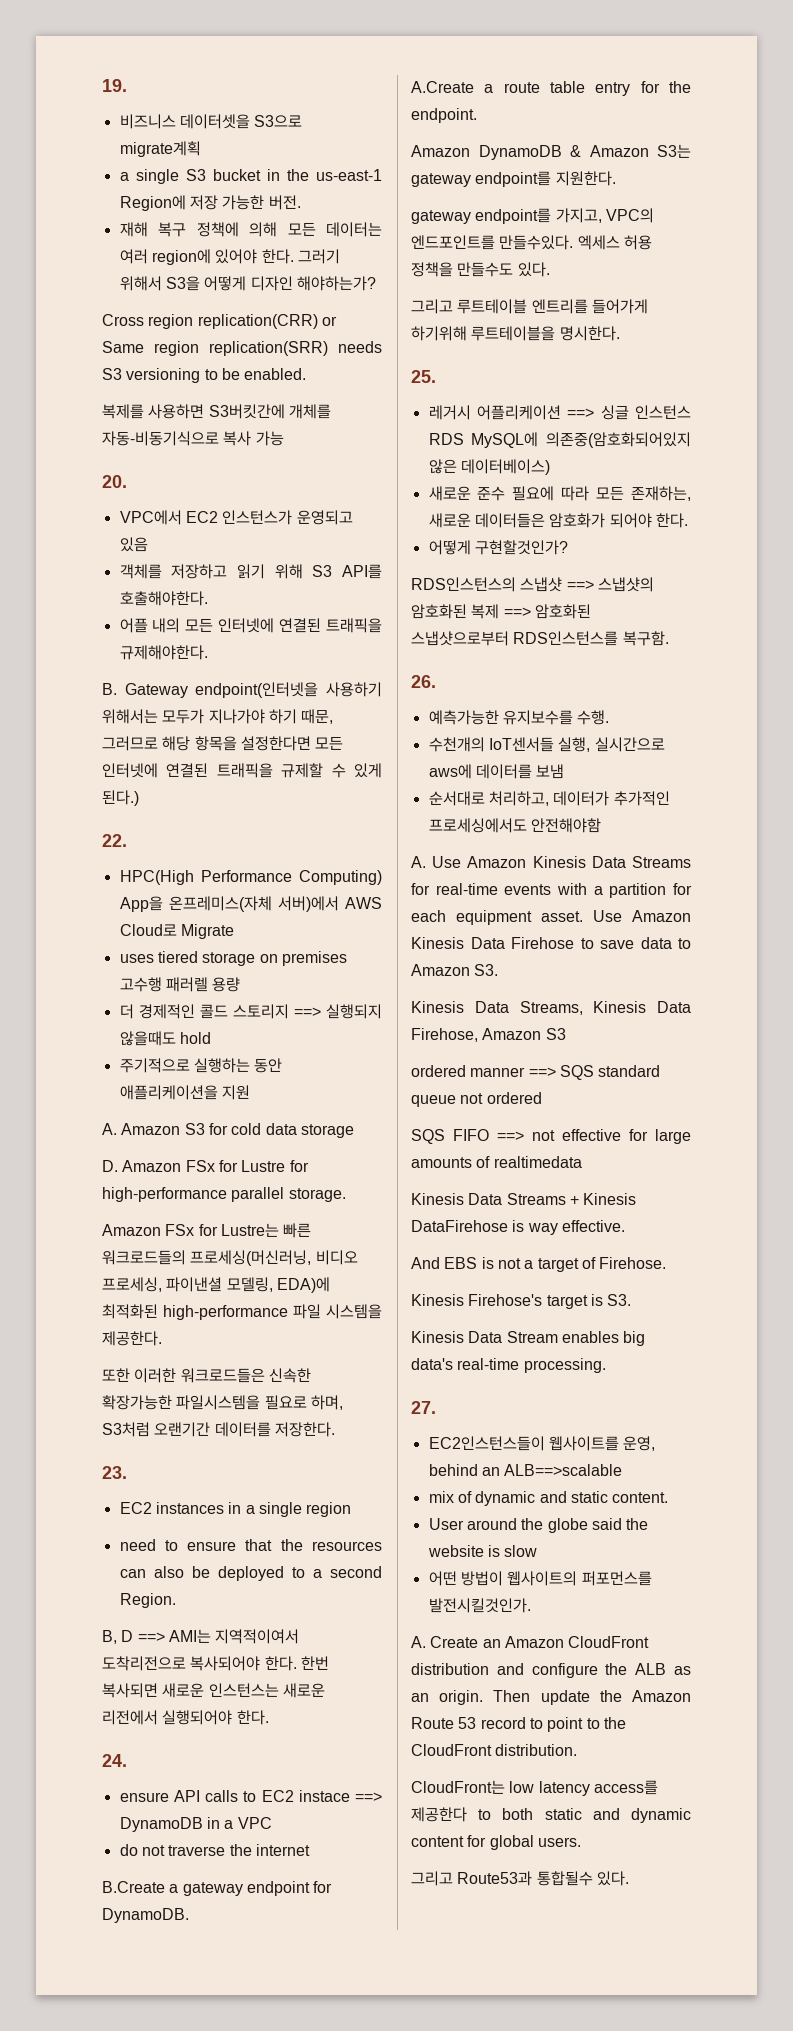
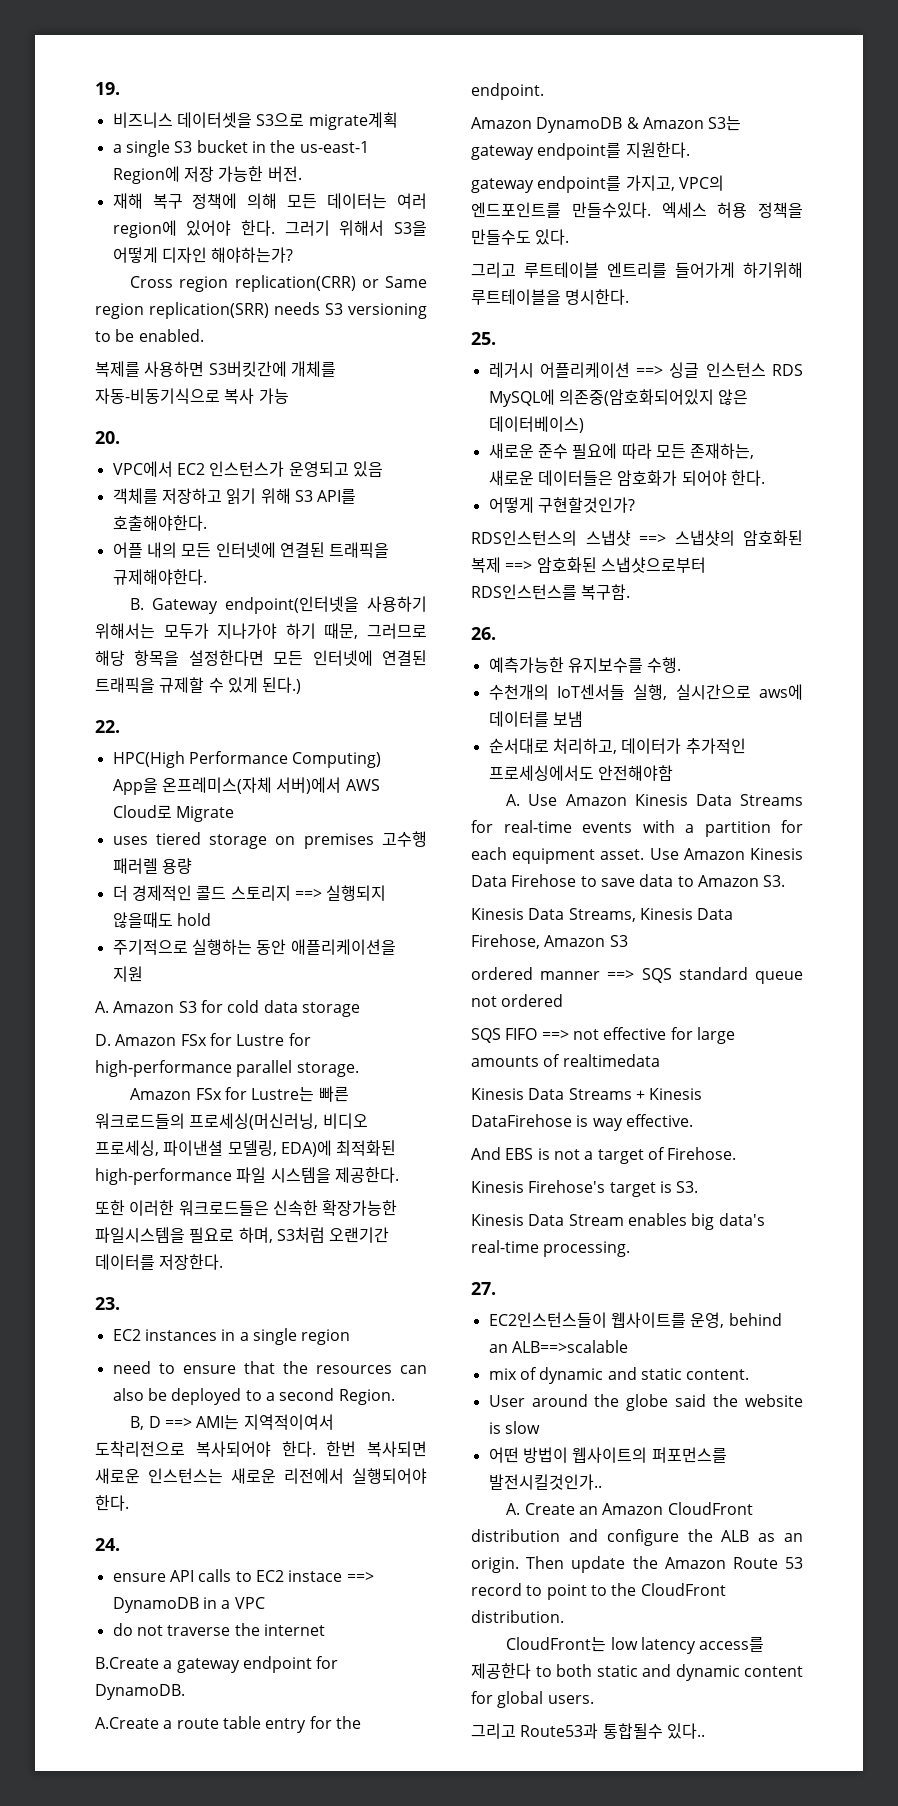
[428,1598,531,1613] 발전시킬것인가. -> [488,1474,602,1490] 발전시킬것인가..
[596,1871,629,1886] 있다. -> [666,1723,705,1739] 있다..

